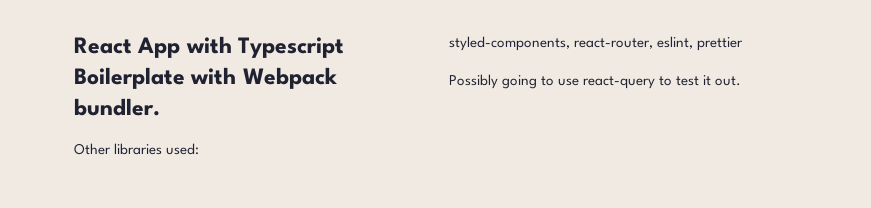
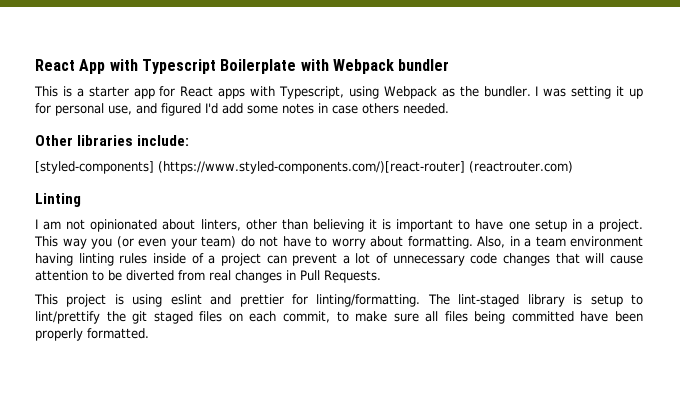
[74,98,160,116] [74,143,200,155] [449,36,744,51] [449,74,742,89] bundler. // Other libraries used: // styled-components, react-router, eslint, prettier // Possibly going to use react-query to test it out. -> [398,59,450,71] [34,86,643,99] [35,103,449,116] [35,135,190,146] [35,161,573,174] [35,193,81,207] [35,219,643,232] [34,236,643,249] [35,253,643,266] [35,270,381,283] [34,294,644,307] [35,311,643,324] [35,328,149,341] bundler // This is a starter app for React apps with Typescript, using Webpack as the bundler. I was setting it up for personal use, and figured I'd add some notes in case others needed. // Other libraries include: // [styled-components] (https://www.styled-components.com/)[react-router] (reactrouter.com) // Linting // I am not opinionated about linters, other than believing it is important to have one setup in a project. This way you (or even your team) do not have to worry about formatting. Also, in a team environment having linting rules inside of a project can prevent a lot of unnecessary code changes that will cause attention to be diverted from real changes in Pull Requests. // This project is using eslint and prettier for linting/formatting. The lint-staged library is setup to lint/prettify the git staged files on each commit, to make sure all files being committed have been properly formatted.

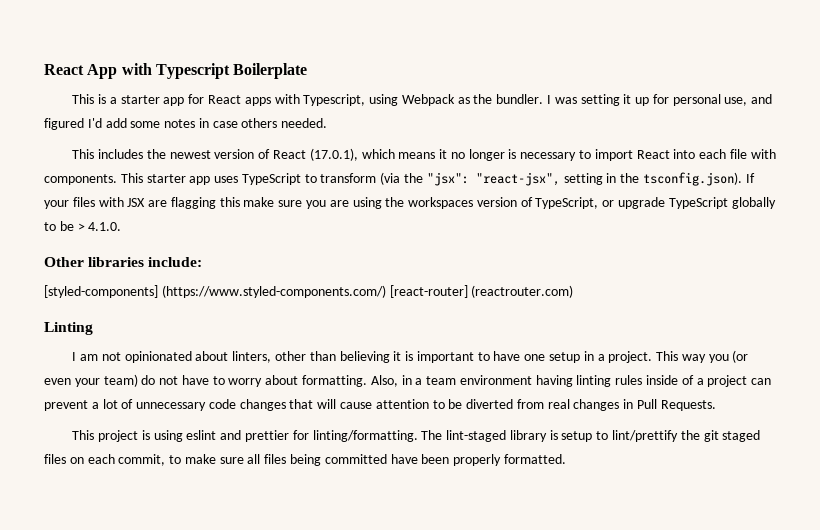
[300,59,450,74] with Webpack bundler -> (308, 71) none
(449, 108) none -> [72,148,776,161] [44,172,755,186] [44,197,776,209] [44,221,122,231] // This includes the newest version of React (17.0.1), which means it no longer is necessary to import React into each file with components. This starter app uses TypeScript to transform (via the "jsx": "react-jsx", setting in the tsconfig.json). If your files with JSX are flagging this make sure you are using the workspaces version of TypeScript, or upgrade TypeScript globally to be > 4.1.0.
[158,161,465,174] (https://www.styled-components.com/)[react-router] -> [161,285,468,298] (https://www.styled-components.com/) [react-router]

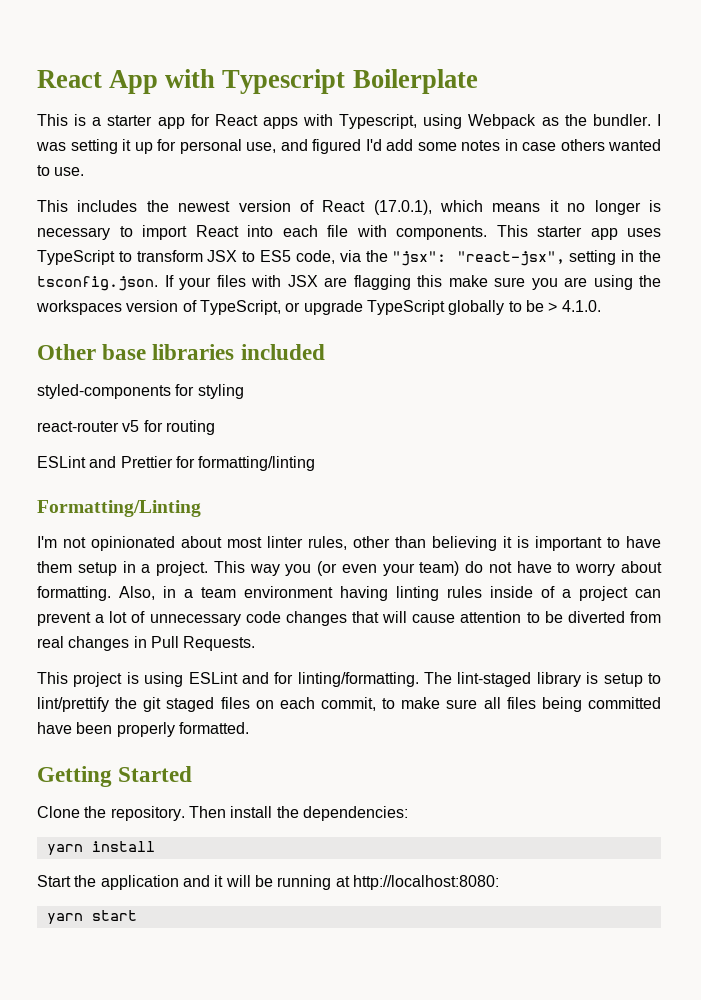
[281,118,328,128] needed. -> [608,139,661,151] [37,165,85,176] wanted to use.
[380,172,401,185] (via -> [207,250,361,264] JSX to ES5 code, via
[642,172,742,186] tsconfig.json). -> [37,276,158,291] tsconfig.json.
[88,257,203,267] [44,285,574,298] [44,322,93,335] [72,351,272,363] libraries include: // [styled-components] (https://www.styled-components.com/) [react-router] (reactrouter.com) // Linting // I am not opinionated about linters, -> [102,344,325,360] [37,384,244,399] [37,420,215,435] [37,456,316,471] [37,500,201,517] [37,536,347,551] base libraries included // styled-components for styling // react-router v5 for routing // ESLint and Prettier for formatting/linting // Formatting/Linting // I'm not opinionated about most linter rules,
[524,354,546,361] one -> [37,561,72,573] them
[186,430,289,442] eslint and prettier -> [188,672,269,684] ESLint and
(566, 459) none -> [37,766,193,787] [37,806,408,821] [46,841,155,855] [37,875,499,890] [46,910,137,924] // Getting Started // Clone the repository. Then install the dependencies: // yarn install // Start the application and it will be running at http://localhost:8080: // yarn start

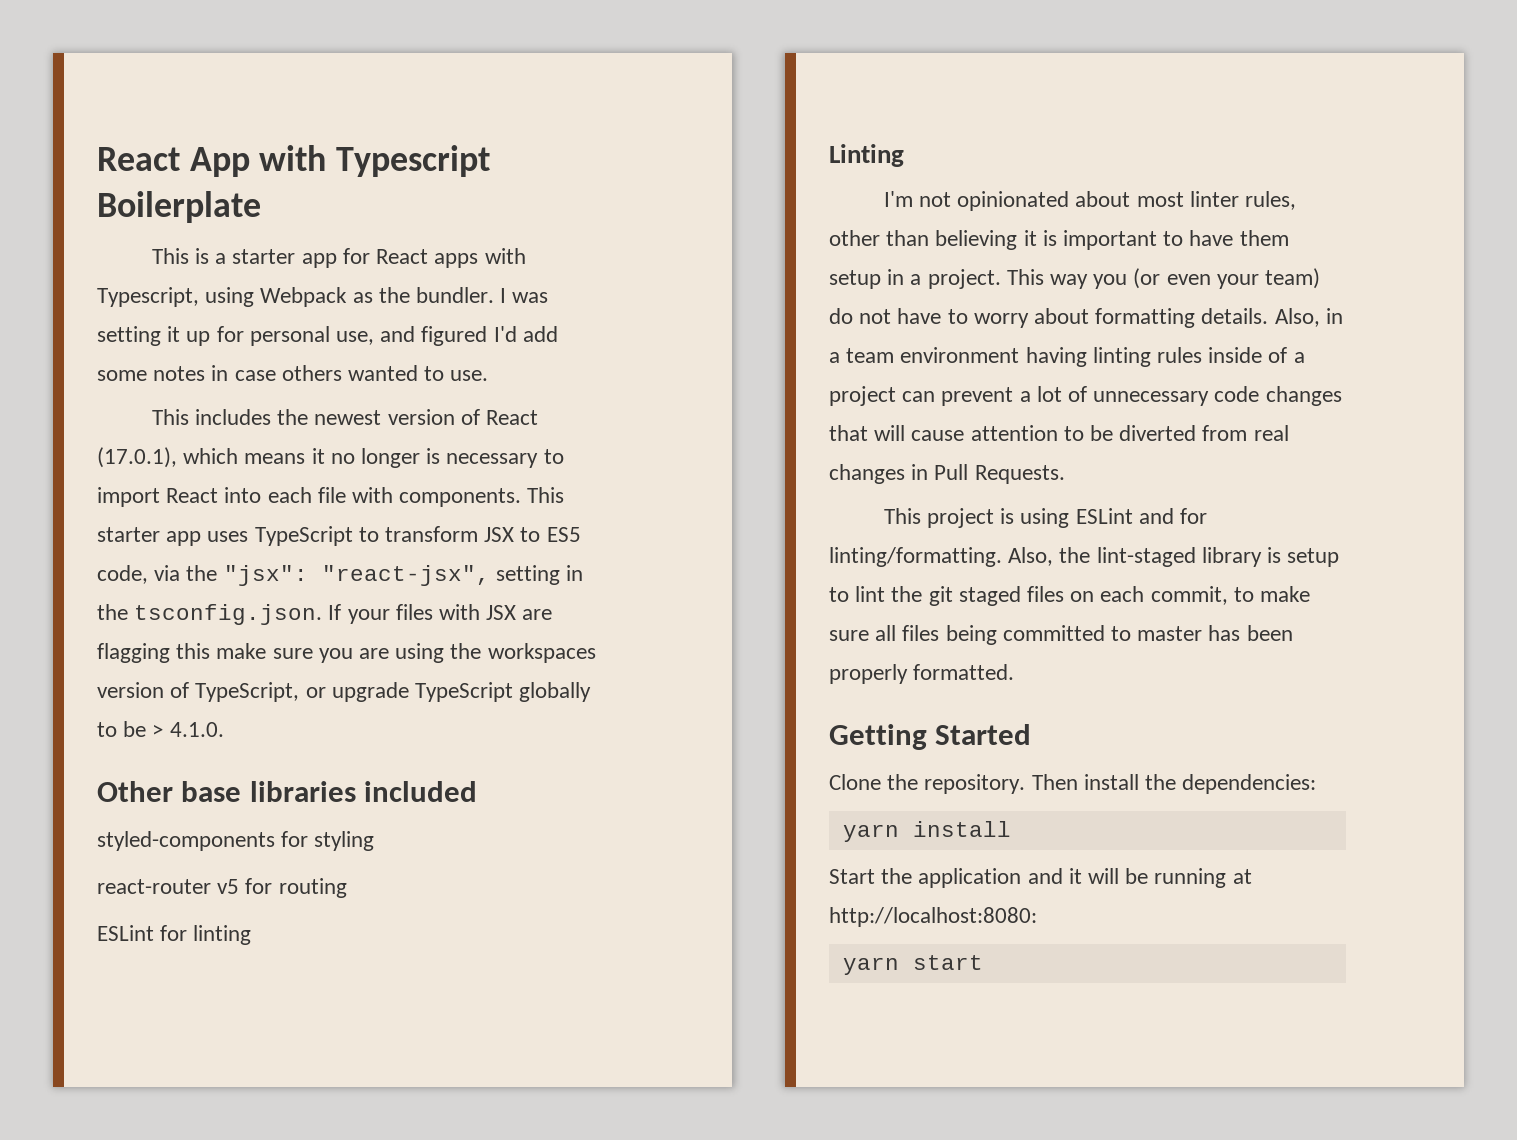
[89,456,316,471] [37,500,201,517] and Prettier for formatting/linting // Formatting/Linting -> [160,925,252,945] [829,144,904,167] for linting // Linting
[37,586,111,601] formatting. -> [1095,308,1269,328] formatting details.
[424,672,453,684] The -> [1008,547,1091,566] Also, the
[37,697,109,712] lint/prettify -> [855,586,886,602] lint
[37,722,72,734] have -> [1111,625,1241,641] to master has

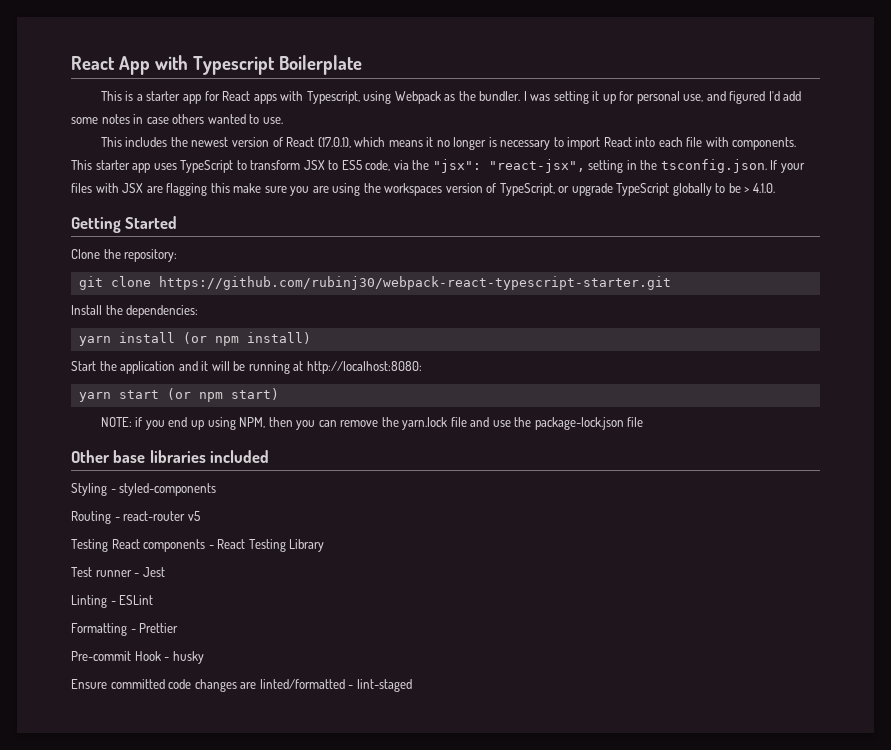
[97,781,478,802] [97,831,375,851] [97,878,347,898] [97,925,252,945] [829,144,904,167] [883,191,1297,211] [829,230,1289,250] [829,268,1321,289] [829,308,1343,328] [829,347,1305,367] [829,386,1342,406] [829,425,1289,441] [829,464,1065,484] [883,508,1208,528] [829,547,1340,567] [829,586,1311,606] [829,625,1293,645] [829,664,1015,684] // Other base libraries included // styled-components for styling // react-router v5 for routing // ESLint for linting // Linting // I'm not opinionated about most linter rules, other than believing it is important to have them setup in a project. This way you (or even your team) do not have to worry about formatting details. Also, in a team environment having linting rules inside of a project can prevent a lot of unnecessary code changes that will cause attention to be diverted from real changes in Pull Requests. // This project is using ESLint and for linting/formatting. Also, the lint-staged library is setup to lint the git staged files on each commit, to make sure all files being committed to master has been properly formatted. -> (775, 188) none
[924,774,1139,794] repository. Then install -> [124,249,178,262] [78,276,671,290] [71,305,102,315] repository: // git clone https://github.com/rubinj30/webpack-react-typescript-starter.git // Install
(1011, 829) none -> [182,332,311,346] (or npm install)
(983, 962) none -> [166,388,279,402] [100,417,644,430] [71,450,270,463] [71,483,217,496] [71,511,200,524] [71,539,325,552] [71,567,165,577] [71,595,154,608] [71,623,179,636] [71,651,204,664] [71,679,412,692] (or npm start) // NOTE: if you end up using NPM, then you can remove the yarn.lock file and use the package-lock.json file // Other base libraries included // Styling - styled-components // Routing - react-router v5 // Testing React components - React Testing Library // Test runner - Jest // Linting - ESLint // Formatting - Prettier // Pre-commit Hook - husky // Ensure committed code changes are linted/formatted - lint-staged

